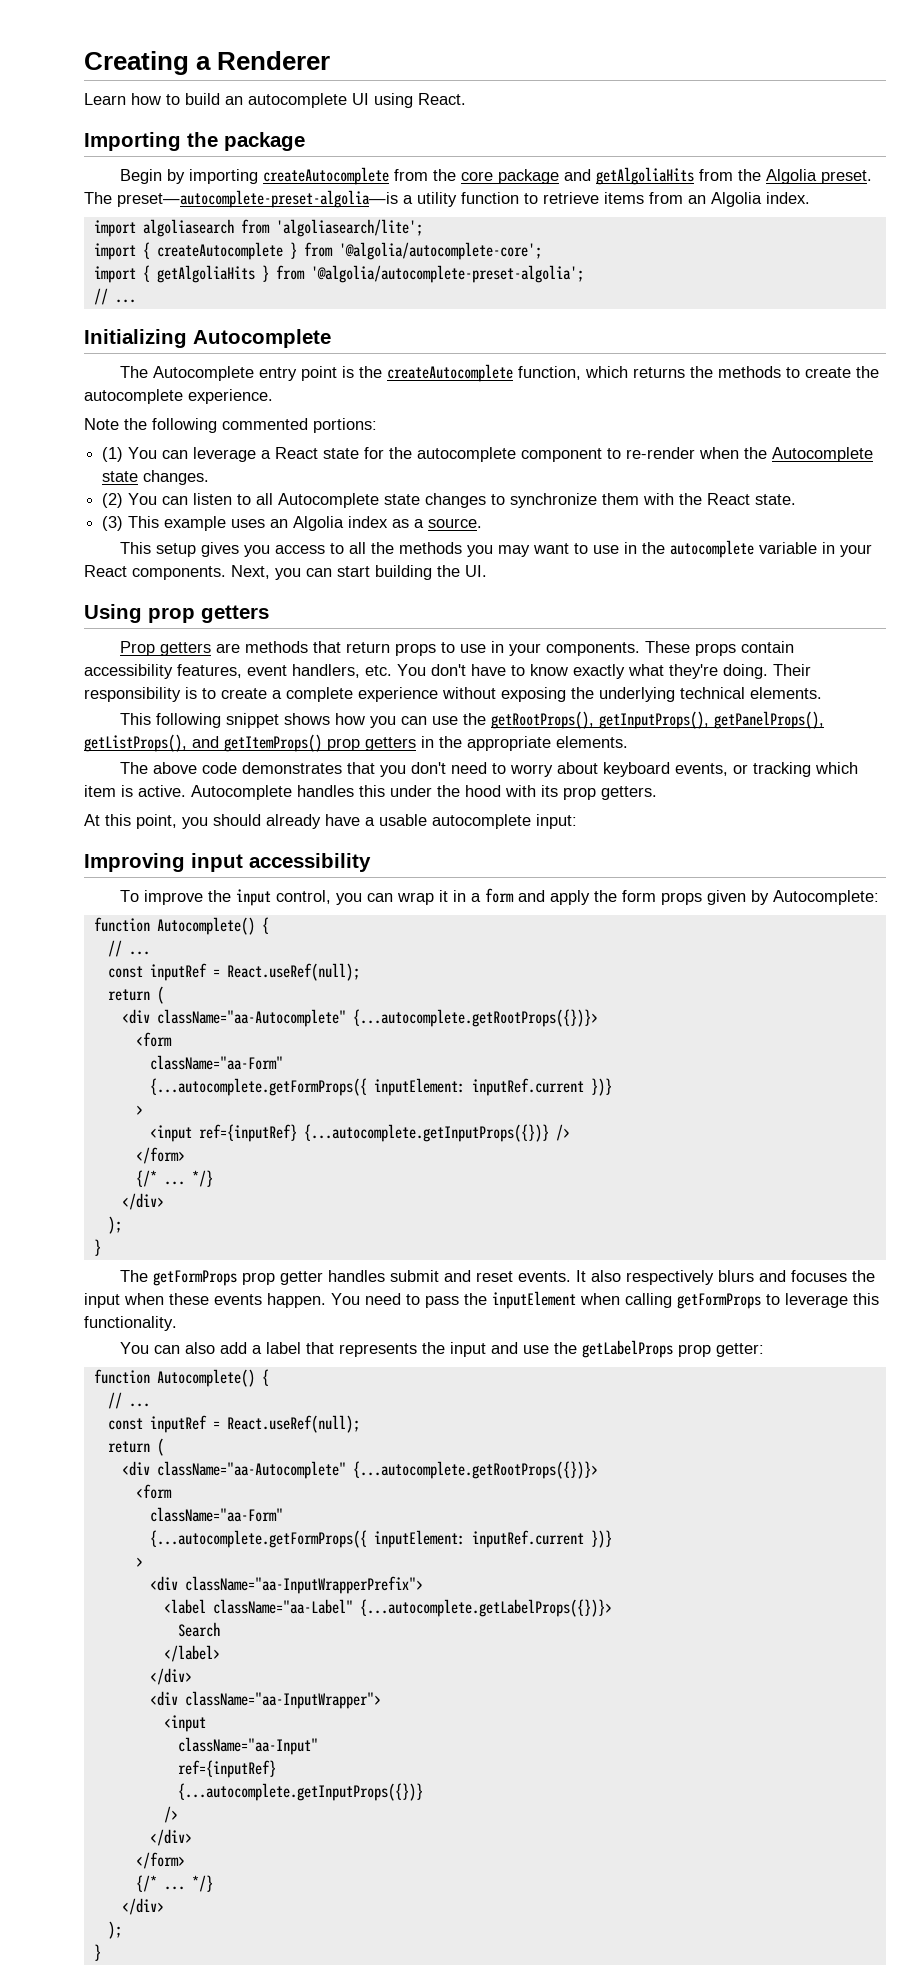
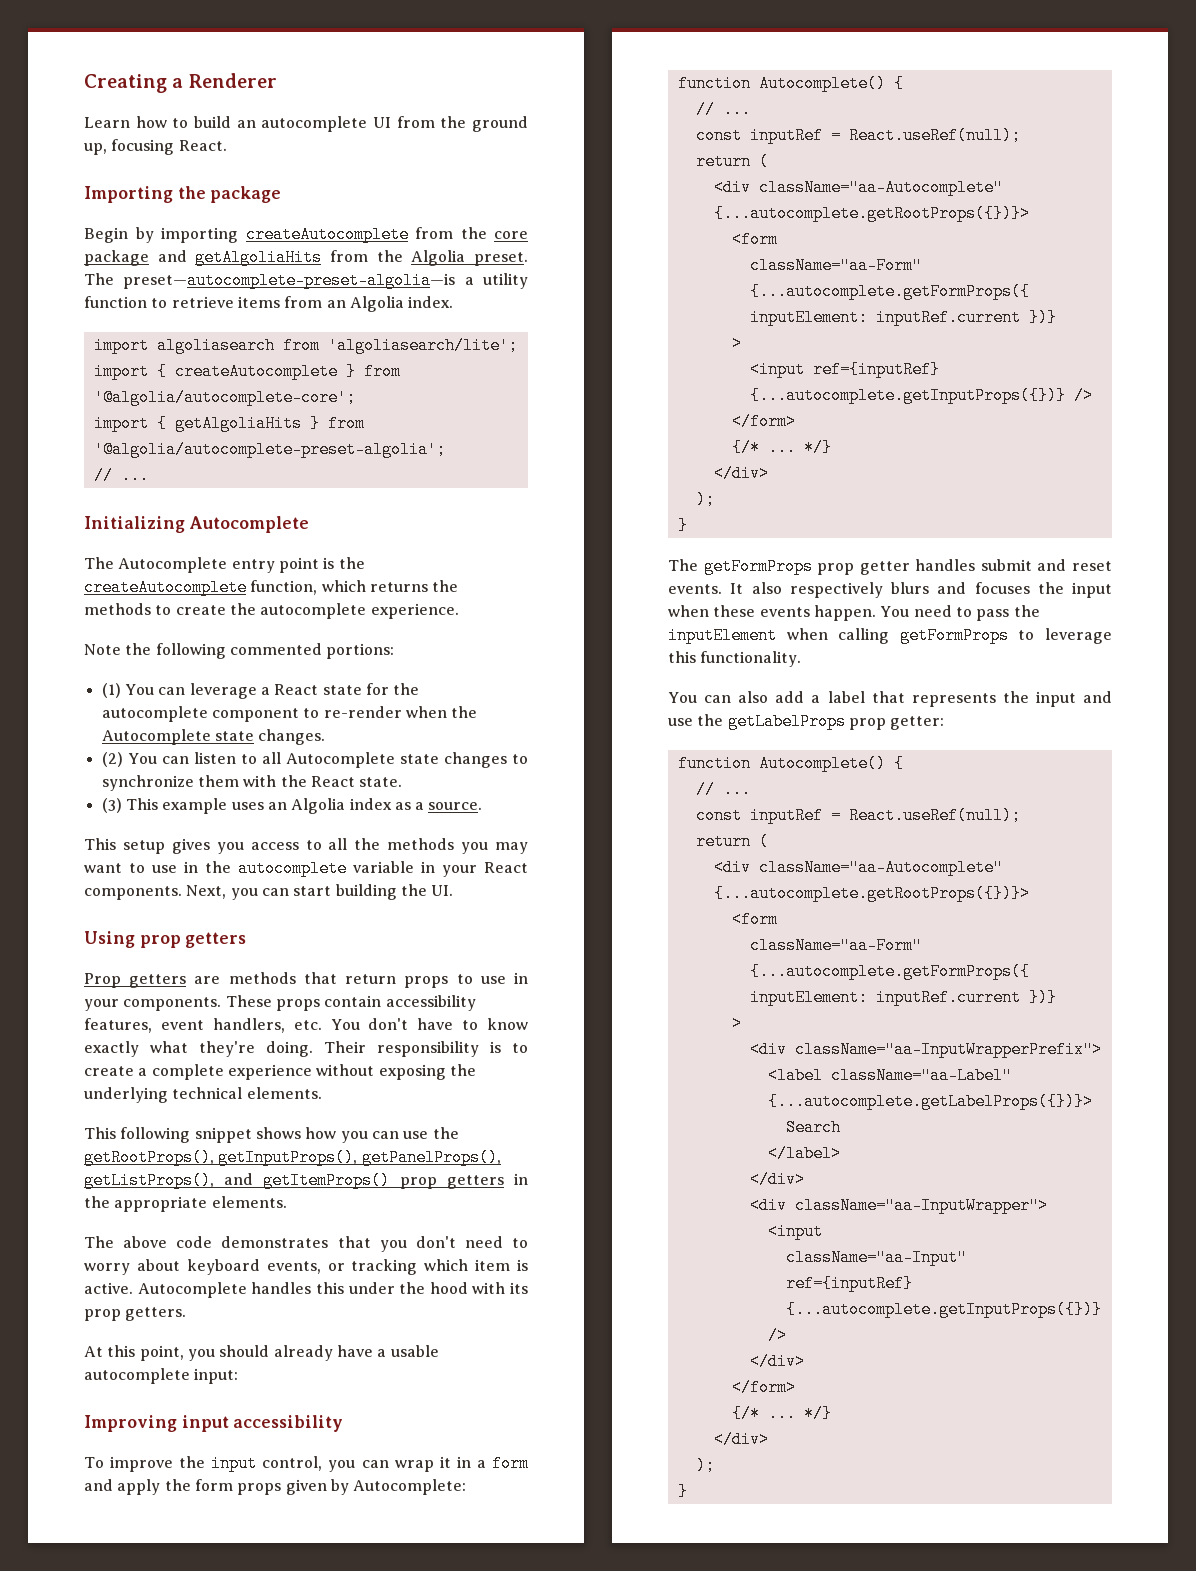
[374,93,413,108] using -> [396,116,528,132] [84,139,175,155] from the ground up, focusing

